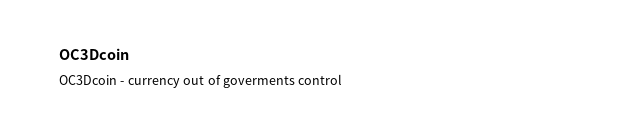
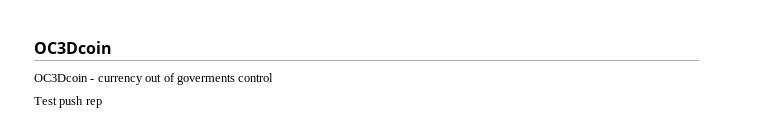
(343, 79) none -> [34,96,102,108] // Test push rep

